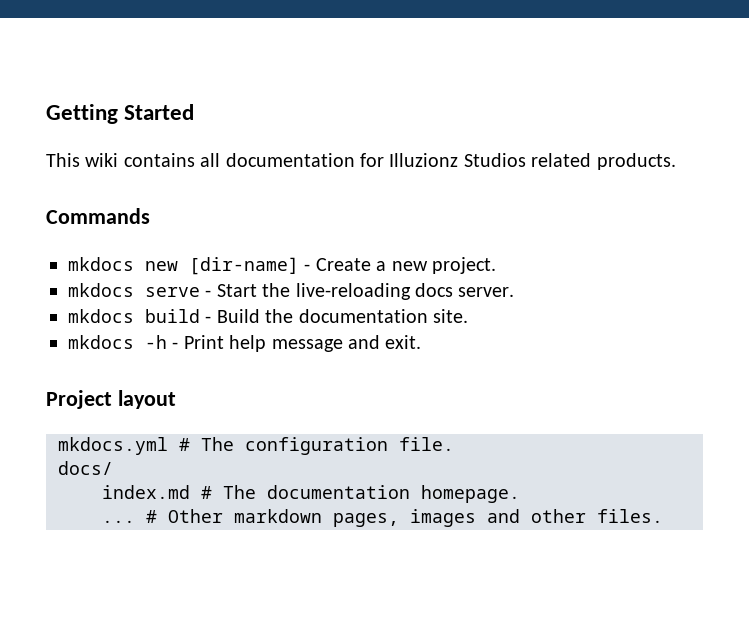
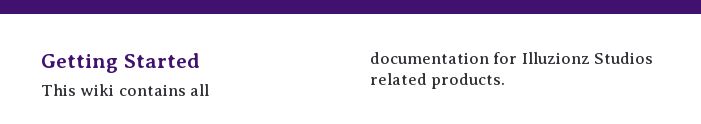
[46,208,150,224] [68,257,496,275] [68,283,515,300] [68,309,468,323] [68,335,422,352] [46,390,176,409] [58,437,454,455] [58,461,113,475] [102,485,520,503] [102,509,663,527] // Commands // mkdocs new [dir-name] - Create a new project. // mkdocs serve - Start the live-reloading docs server. // mkdocs build - Build the documentation site. // mkdocs -h - Print help message and exit. // Project layout // mkdocs.yml # The configuration file. // docs/ // index.md # The documentation homepage. // ... # Other markdown pages, images and other files. -> (506, 81) none

